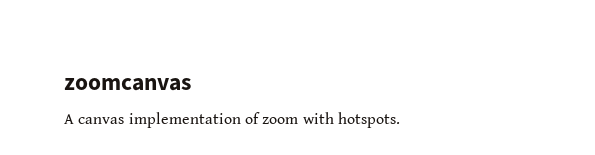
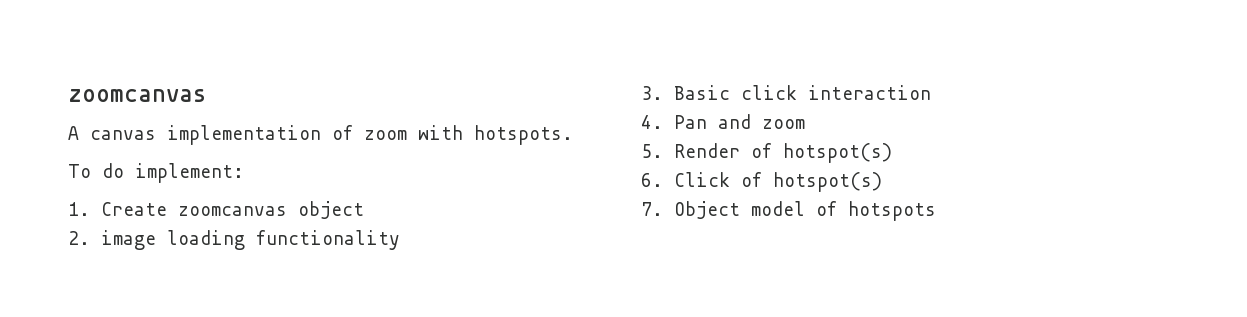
(400, 120) none -> [68,163,244,183] [68,201,364,219] [68,230,400,250] [641,85,931,100] [641,114,805,129] [641,143,892,163] [641,172,882,192] [641,201,936,221] // To do implement: // 1. Create zoomcanvas object // 2. image loading functionality // 3. Basic click interaction // 4. Pan and zoom // 5. Render of hotspot(s) // 6. Click of hotspot(s) // 7. Object model of hotspots

